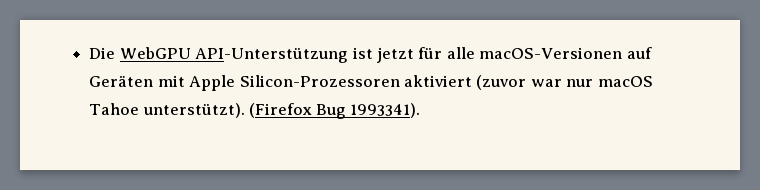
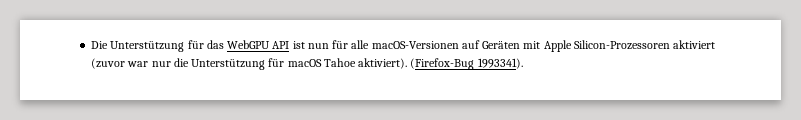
[119,47,414,63] WebGPU API-Unterstützung ist jetzt -> [110,40,329,52] Unterstützung für das WebGPU API ist nun
[597,76,653,87] [89,103,346,119] macOS Tahoe unterstützt). (Firefox Bug -> [173,58,475,70] die Unterstützung für macOS Tahoe aktiviert). (Firefox-Bug

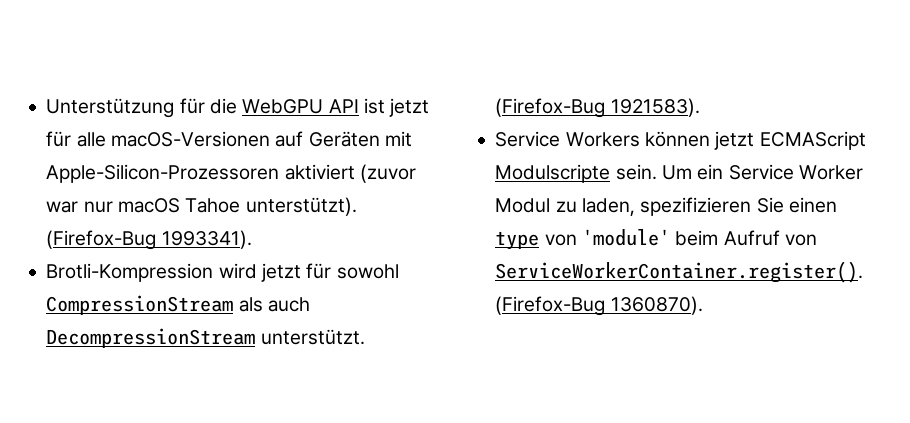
[91,40,224,52] Die Unterstützung für das -> [46,98,237,118] Unterstützung für die
[307,43,329,49] nun -> [389,98,430,117] jetzt
[543,40,670,52] Apple Silicon-Prozessoren -> [46,164,280,183] Apple-Silicon-Prozessoren
[173,58,285,70] die Unterstützung für -> (113, 207) none
[358,58,408,69] aktiviert). -> [245,197,357,216] unterstützt).
(523, 63) none -> [46,263,399,282] [46,295,310,315] [46,328,365,348] [495,98,700,118] [495,131,866,150] [495,164,863,183] [495,197,837,216] [495,229,817,250] [495,261,864,283] [495,296,703,316] // Brotli-Kompression wird jetzt für sowohl CompressionStream als auch DecompressionStream unterstützt. (Firefox-Bug 1921583). // Service Workers können jetzt ECMAScript Modulscripte sein. Um ein Service Worker Modul zu laden, spezifizieren Sie einen type von 'module' beim Aufruf von ServiceWorkerContainer.register(). (Firefox-Bug 1360870).

